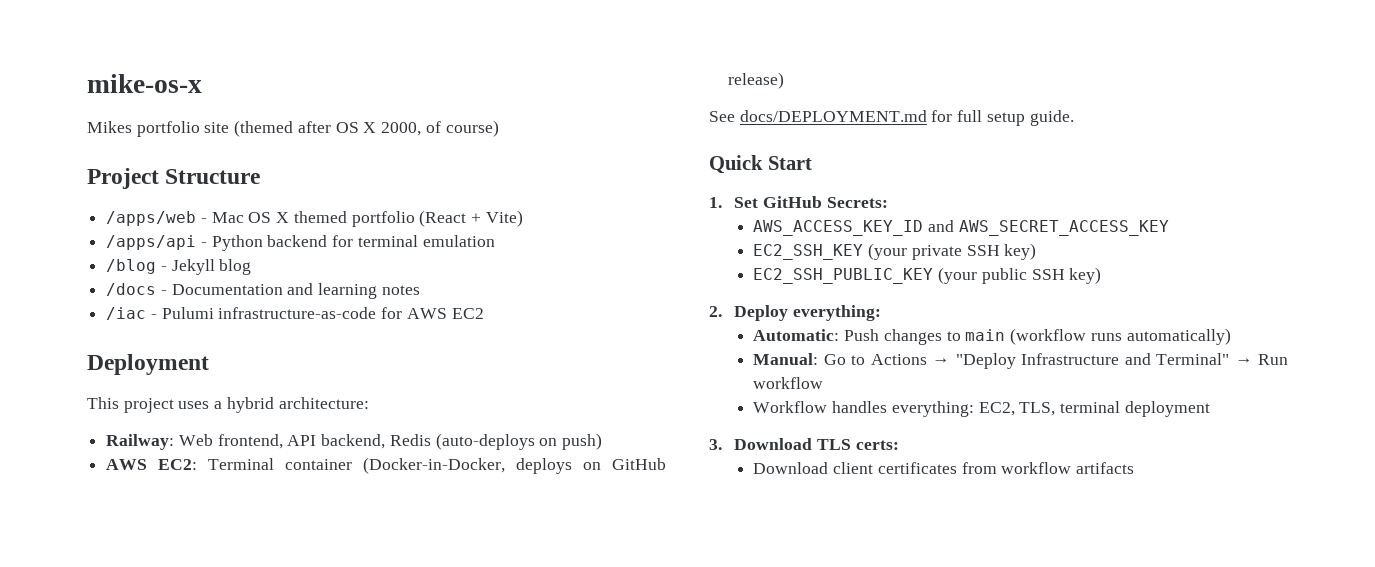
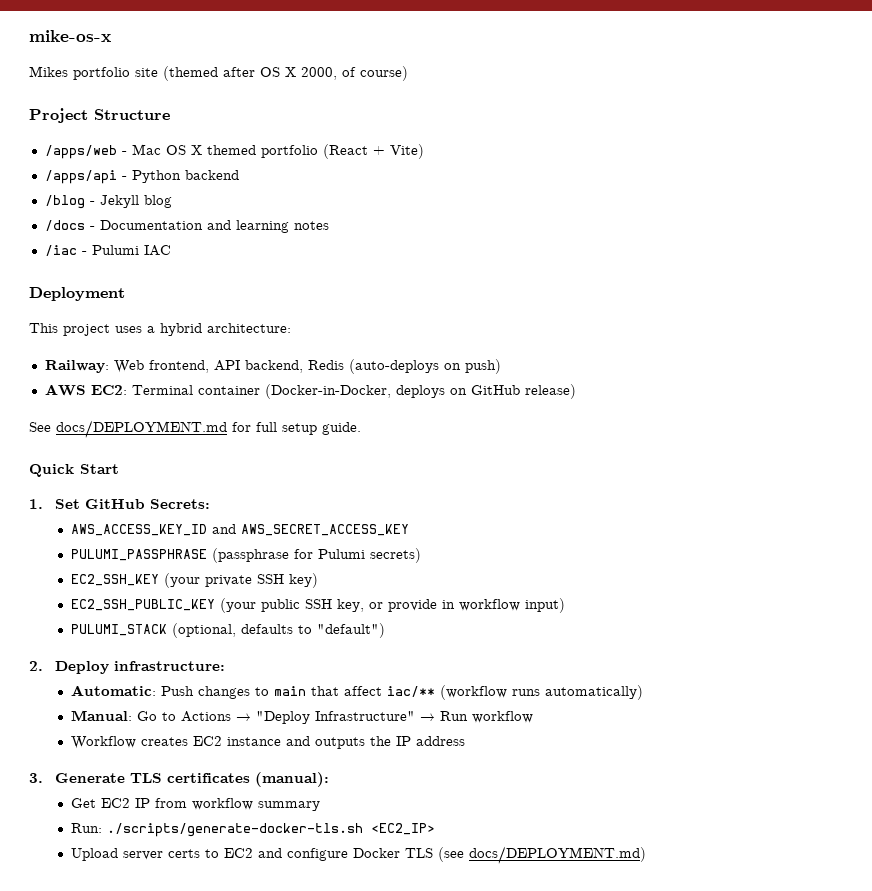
[332,235,495,247] for terminal emulation -> (239, 175) none
[218,307,484,319] infrastructure-as-code for AWS EC2 -> [143,245,171,256] IAC
(1169, 228) none -> [71,548,422,563] // PULUMI_PASSPHRASE (passphrase for Pulumi secrets)
[1069,267,1102,284] key) -> [337,598,566,613] [71,623,386,638] key, or provide in workflow input) // PULUMI_STACK (optional, defaults to "default")
[792,305,881,321] everything: -> [114,661,226,671] infrastructure:
(1006, 335) none -> [311,686,436,697] that affect iac/**
[1021,353,1230,365] Infrastructure and Terminal" -> [315,711,416,721] Infrastructure"
[832,401,1210,417] [709,438,899,450] [753,462,1135,474] handles everything: EC2, TLS, terminal deployment // 3. Download TLS certs: // Download client certificates from workflow artifacts -> [141,736,466,749] [29,772,330,787] [71,798,321,811] [71,823,436,837] [71,846,647,864] creates EC2 instance and outputs the IP address // 3. Generate TLS certificates (manual): // Get EC2 IP from workflow summary // Run: ./scripts/generate-docker-tls.sh <EC2_IP> // Upload server certs to EC2 and configure Docker TLS (see docs/DEPLOYMENT.md)

